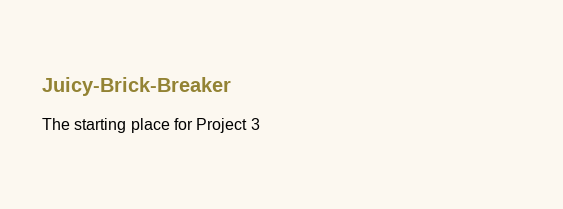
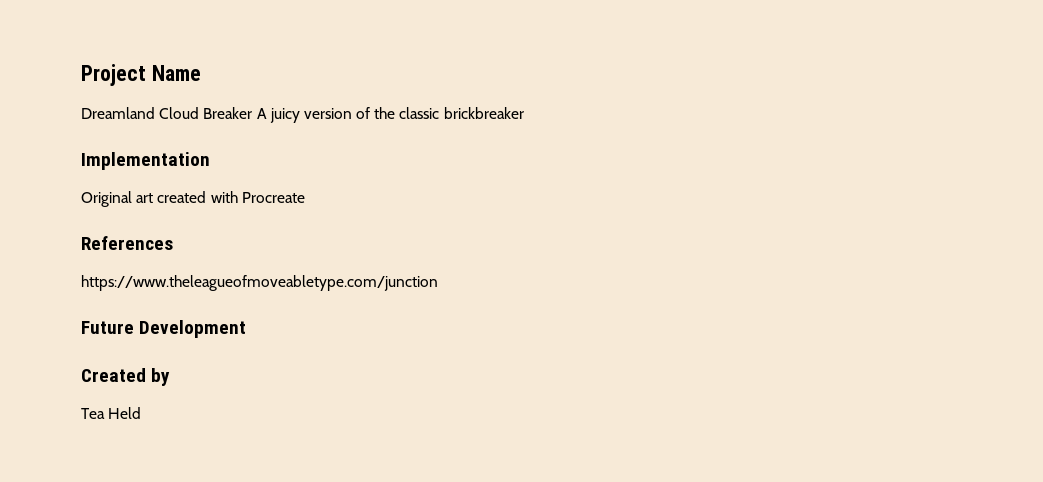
[42,77,231,96] [42,118,260,133] Juicy-Brick-Breaker // The starting place for Project 3 -> [81,64,201,86] [81,107,524,123] [81,152,210,170] [81,191,305,207] [81,236,173,250] [81,275,438,291] [81,320,247,338] [81,368,171,386] [81,407,142,419] Project Name // Dreamland Cloud Breaker A juicy version of the classic brickbreaker // Implementation // Original art created with Procreate // References // https://www.theleagueofmoveabletype.com/junction // Future Development // Created by // Tea Held

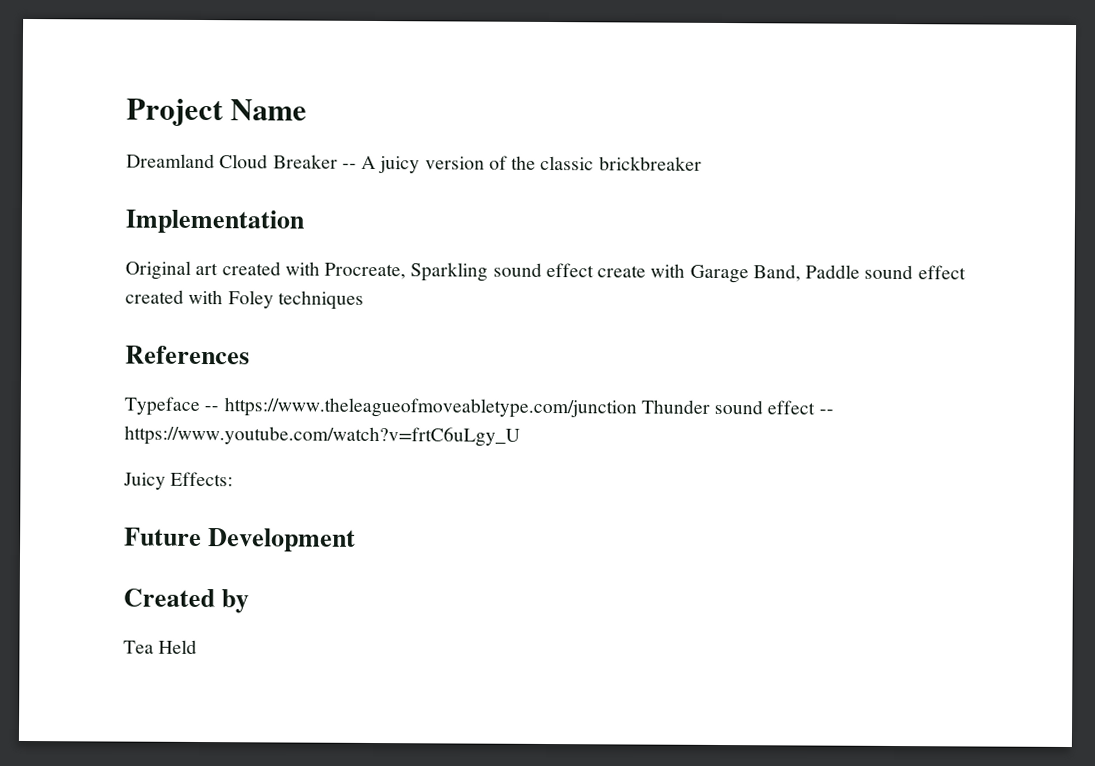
(253, 113) none -> [341,163,357,169] --
[241,192,305,203] Procreate -> [324,262,966,284] [125,289,364,310] Procreate, Sparkling sound effect create with Garage Band, Paddle sound effect created with Foley techniques
(173, 243) none -> [124,396,220,416] Typeface --
(438, 283) none -> [640,399,834,415] [124,425,520,447] [123,471,234,490] Thunder sound effect -- https://www.youtube.com/watch?v=frtC6uLgy_U // Juicy Effects:

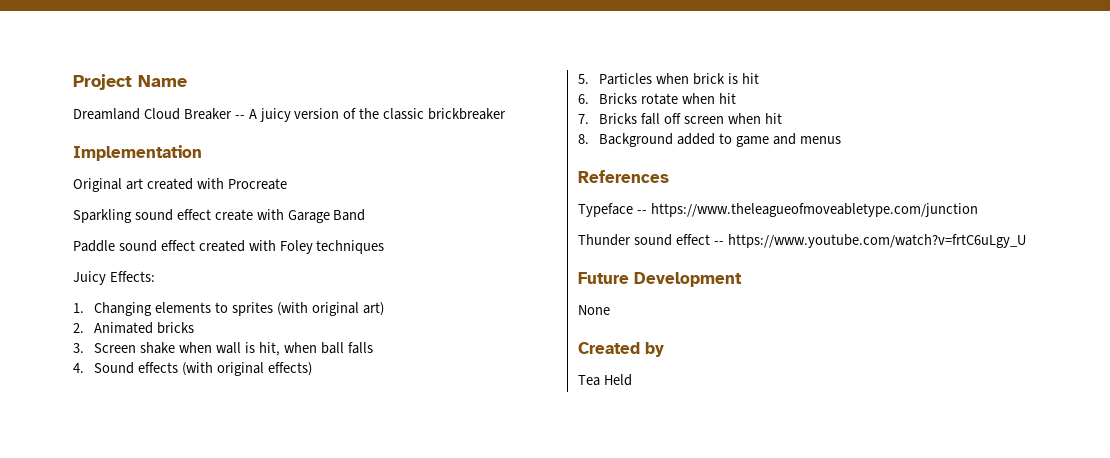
[324,262,407,280] Procreate, -> [227,178,287,190] Procreate //
[752,264,801,282] Band, -> [333,209,366,221] Band //
(364, 300) none -> [73,271,155,285] [73,302,384,316] [73,322,195,334] [73,342,373,356] [73,362,312,376] [578,73,759,85] [578,93,736,105] [578,113,782,125] [578,133,841,147] // Juicy Effects: // 1. Changing elements to sprites (with original art) // 2. Animated bricks // 3. Screen shake when wall is hit, when ball falls // 4. Sound effects (with original effects) // 5. Particles when brick is hit // 6. Bricks rotate when hit // 7. Bricks fall off screen when hit // 8. Background added to game and menus
(637, 408) none -> (978, 210) //
[123,471,234,490] // Juicy Effects: -> (1026, 241) none
(357, 540) none -> [578,305,610,315] // None

